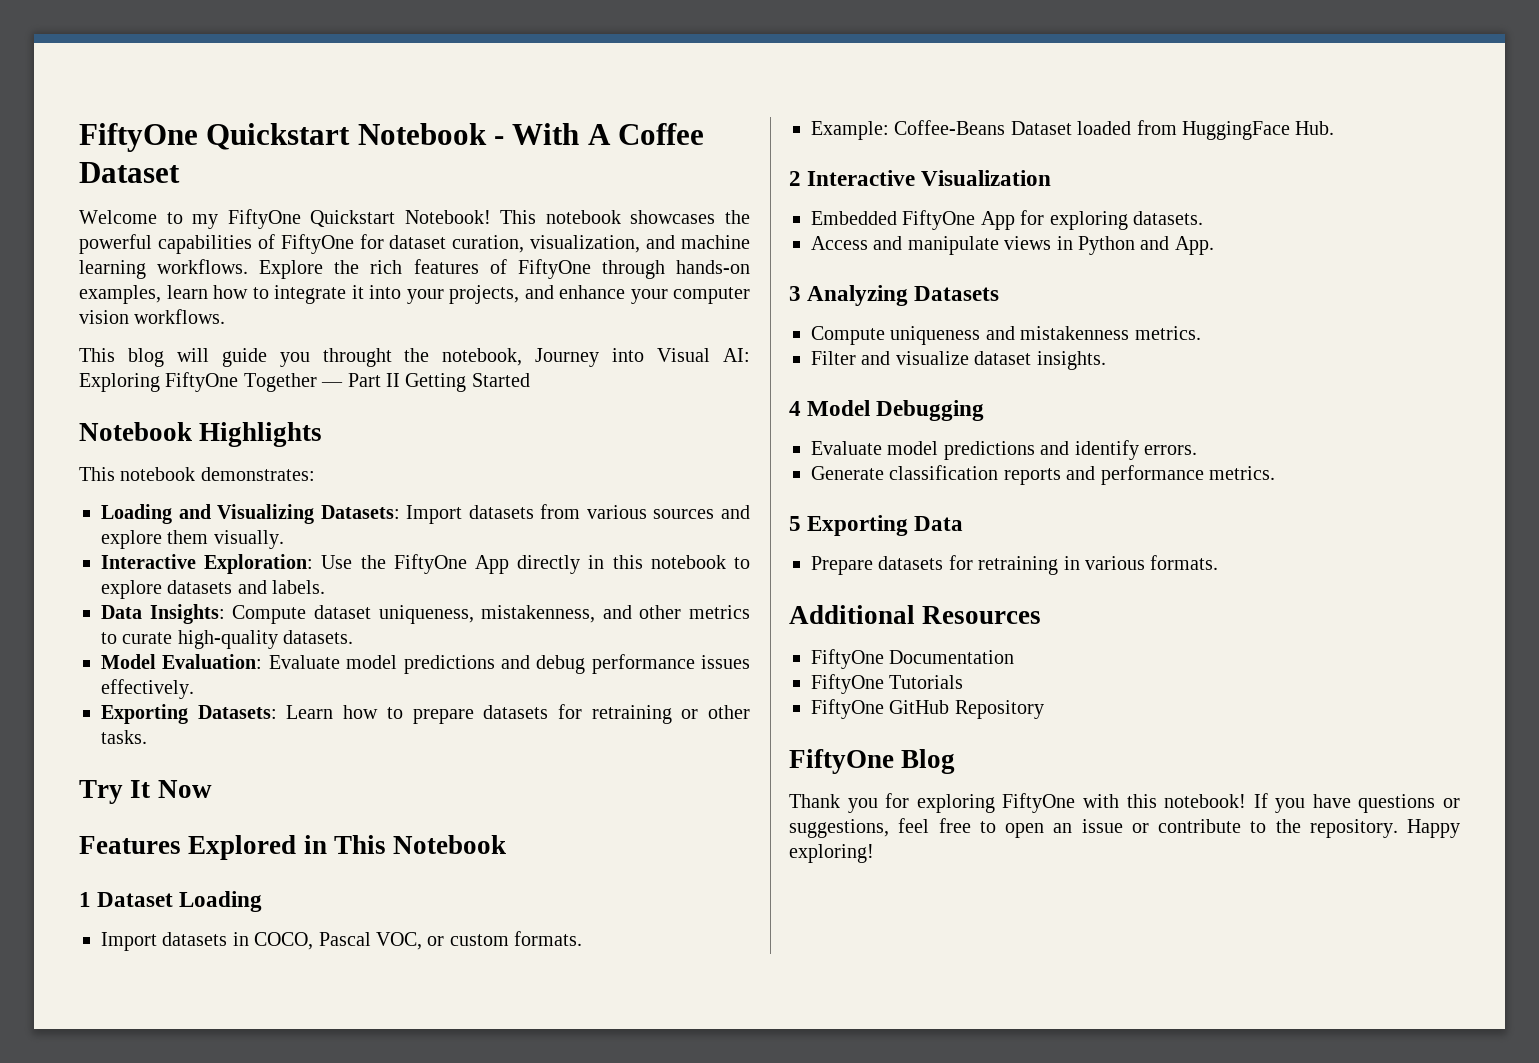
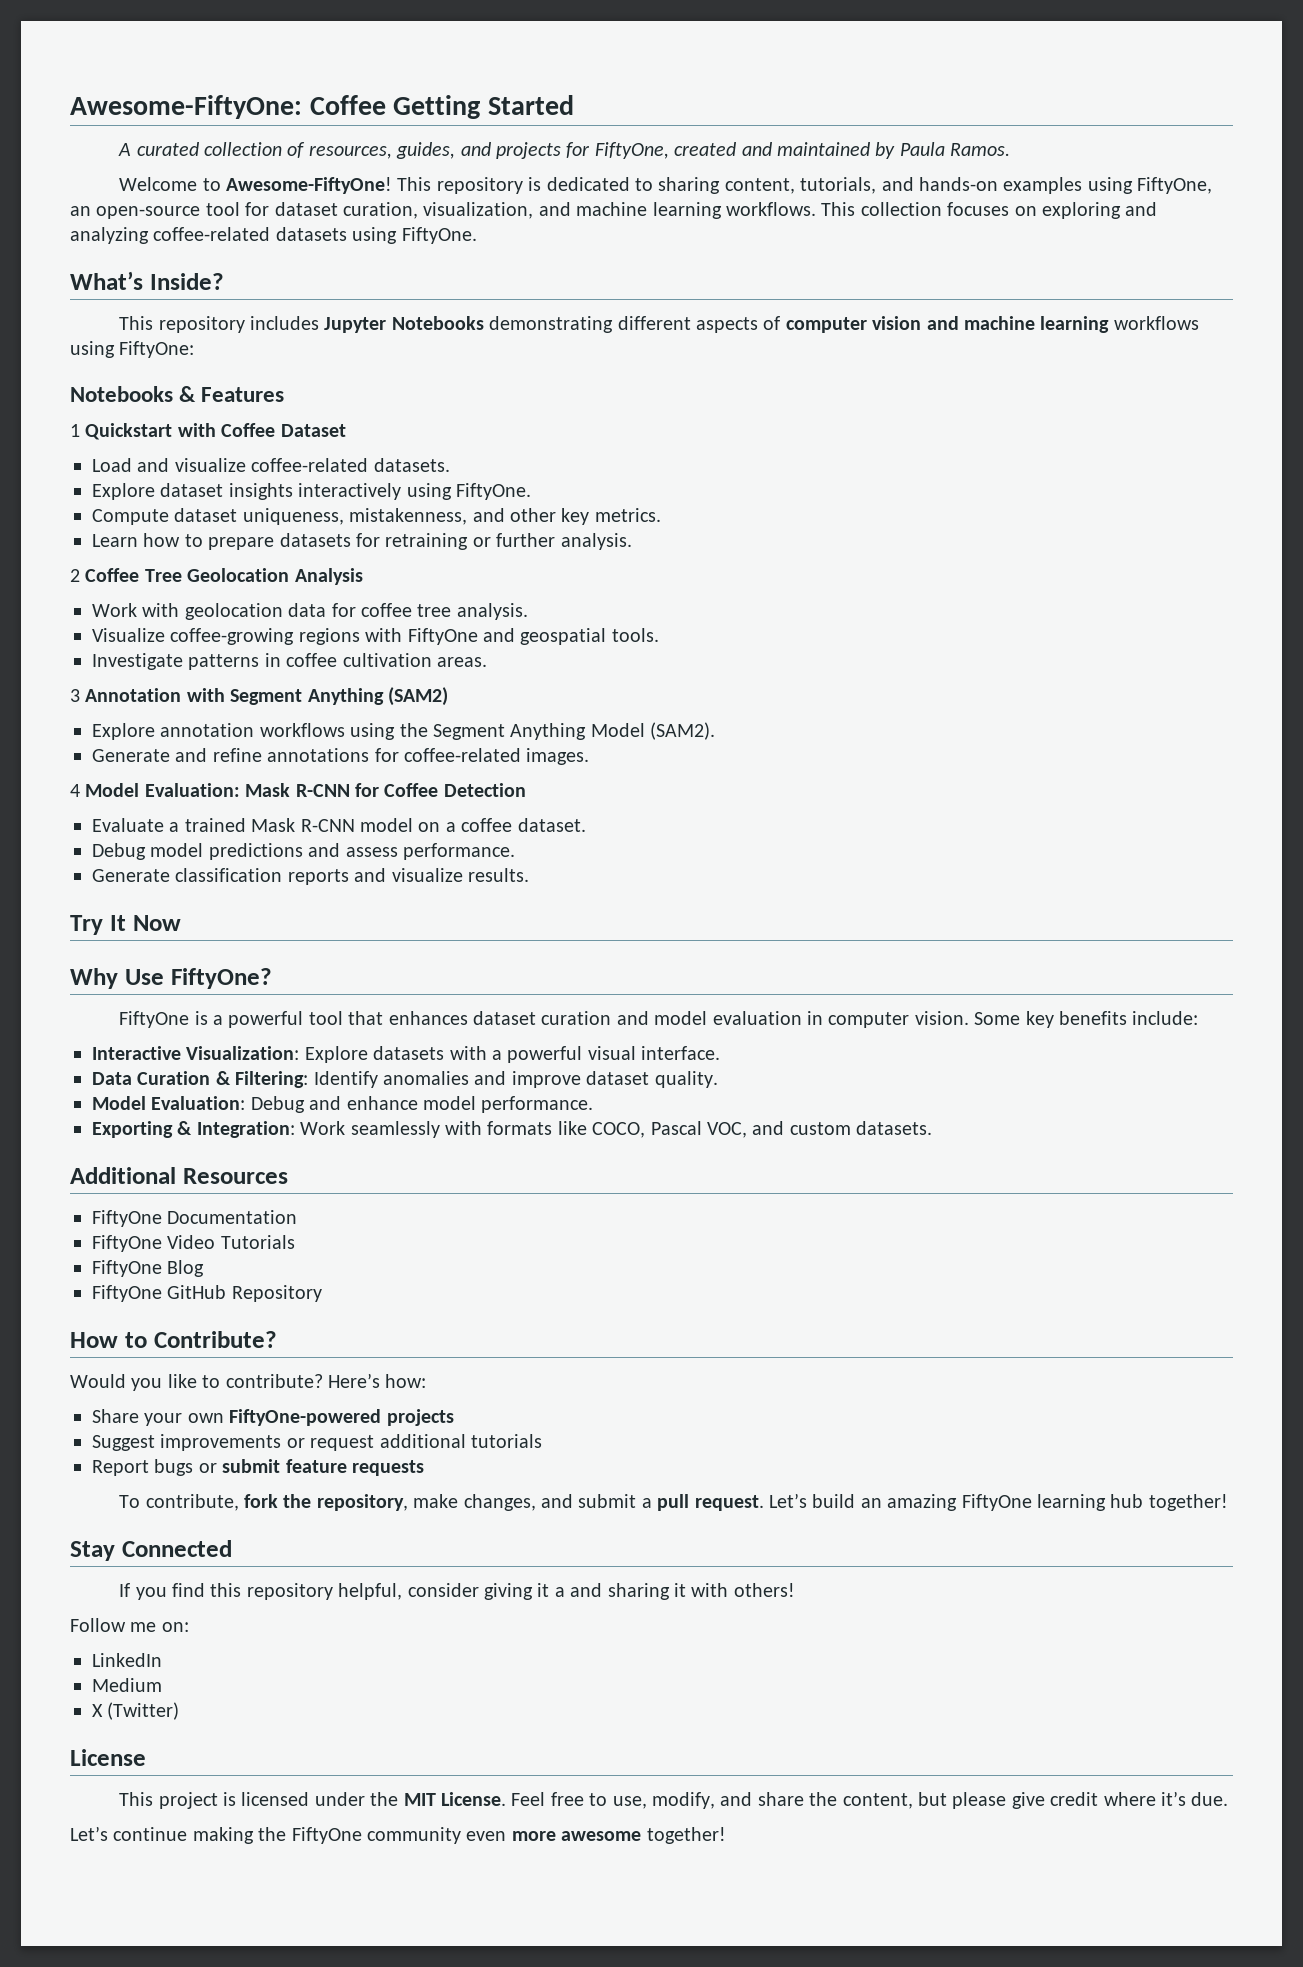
[79,123,705,152] [79,162,180,183] [79,209,750,229] [79,234,354,254] FiftyOne Quickstart Notebook - With A Coffee Dataset // Welcome to my FiftyOne Quickstart Notebook! This notebook showcases the powerful capabilities of FiftyOne -> [70,95,574,119] [118,142,1011,159] [119,177,1213,194] [70,202,240,219] Awesome-FiftyOne: Coffee Getting Started // A curated collection of resources, guides, and projects for FiftyOne, created and maintained by Paula Ramos. // Welcome to Awesome-FiftyOne! This repository is dedicated to sharing content, tutorials, and hands-on examples using FiftyOne, an open-source tool
[259,259,750,279] [79,285,750,304] [79,309,226,324] [79,348,750,367] [79,372,530,392] [79,422,323,447] [79,467,315,481] [101,504,750,524] [101,530,284,549] [101,554,750,574] [101,580,326,599] [101,604,225,624] Explore the rich features of FiftyOne through hands-on examples, learn how to integrate it into your projects, and enhance your computer vision workflows. // This blog will guide you throught the notebook, Journey into Visual AI: Exploring FiftyOne Together — Part II Getting Started // Notebook Highlights // This notebook demonstrates: // Loading and Visualizing Datasets: Import datasets from various sources and explore them visually. // Interactive Exploration: Use the FiftyOne App directly in this notebook to explore datasets and labels. // Data Insights: -> [821,202,1158,219] [70,227,477,244] [70,271,224,290] [119,316,1199,333] [70,341,195,358] [70,386,285,402] [70,423,346,440] [92,458,450,472] [92,483,531,500] This collection focuses on exploring and analyzing coffee-related datasets using FiftyOne. // What’s Inside? // This repository includes Jupyter Notebooks demonstrating different aspects of computer vision and machine learning workflows using FiftyOne: // Notebooks & Features // 1 Quickstart with Coffee Dataset // Load and visualize coffee-related datasets. // Explore dataset insights interactively using FiftyOne. //
[689,605,750,619] [101,630,354,649] [101,654,750,674] [101,679,194,699] [101,704,277,724] metrics to curate high-quality datasets. // Model Evaluation: Evaluate model predictions and debug performance issues effectively. // Exporting Datasets: -> [561,508,661,525] key metrics. //
[708,705,750,719] [101,730,147,744] [79,780,212,804] [79,835,507,860] [79,891,263,912] [101,931,583,951] [811,120,1335,140] [789,170,1052,186] [811,210,1203,230] [811,236,1214,255] [789,285,1000,306] [811,326,1201,345] [811,351,1106,370] [789,400,985,421] [811,440,1197,460] [811,465,1275,485] [789,515,964,536] [811,555,1219,575] other tasks. // Try It Now // Features Explored in This Notebook // 1 Dataset Loading // Import datasets in COCO, Pascal VOC, or custom formats. // Example: Coffee-Beans Dataset loaded from HuggingFace Hub. // 2 Interactive Visualization // Embedded FiftyOne App for exploring datasets. // Access and manipulate views in Python and App. // 3 Analyzing Datasets // Compute uniqueness and mistakenness metrics. // Filter and visualize dataset insights. // 4 Model Debugging // Evaluate model predictions and identify errors. // Generate classification reports and performance metrics. // 5 Exporting Data // Prepare datasets for retraining in various formats. -> [496,533,632,550] [70,568,363,585] [92,603,528,620] [92,628,659,645] [92,653,487,670] [70,687,448,706] [92,722,716,740] [92,748,590,765] [70,783,526,797] [92,818,586,832] [92,843,515,860] [92,868,529,885] [70,915,181,935] [70,968,272,989] [119,1011,1199,1028] [92,1046,721,1063] [92,1071,718,1088] [92,1096,594,1113] [92,1121,933,1138] further analysis. // 2 Coffee Tree Geolocation Analysis // Work with geolocation data for coffee tree analysis. // Visualize coffee-growing regions with FiftyOne and geospatial tools. // Investigate patterns in coffee cultivation areas. // 3 Annotation with Segment Anything (SAM2) // Explore annotation workflows using the Segment Anything Model (SAM2). // Generate and refine annotations for coffee-related images. // 4 Model Evaluation: Mask R-CNN for Coffee Detection // Evaluate a trained Mask R-CNN model on a coffee dataset. // Debug model predictions and assess performance. // Generate classification reports and visualize results. // Try It Now // Why Use FiftyOne? // FiftyOne is a powerful tool that enhances dataset curation and model evaluation in computer vision. Some key benefits include: // Interactive Visualization: Explore datasets with a powerful visual interface. // Data Curation & Filtering: Identify anomalies and improve dataset quality. // Model Evaluation: Debug and enhance model performance. // Exporting & Integration: Work seamlessly with formats like COCO, Pascal VOC, and custom datasets.
(884, 684) none -> [167,1235,216,1249] Video
(964, 682) none -> [92,1260,205,1277] // FiftyOne Blog
[789,749,956,774] [789,793,1460,813] [789,818,1460,838] [789,844,874,863] FiftyOne Blog // Thank you for exploring FiftyOne with this notebook! If you have questions or suggestions, feel free to open an issue or contribute to the repository. Happy exploring! -> [70,1331,277,1348] [70,1373,427,1391] [92,1409,454,1426] [92,1434,542,1451] [92,1459,424,1476] [119,1493,1228,1511] [70,1540,232,1561] [119,1583,795,1600] [70,1618,189,1632] [92,1653,162,1667] [92,1678,162,1692] [92,1702,180,1720] [70,1749,146,1766] [119,1791,1229,1809] [70,1826,726,1844] How to Contribute? // Would you like to contribute? Here’s how: // Share your own FiftyOne-powered projects // Suggest improvements or request additional tutorials // Report bugs or submit feature requests // To contribute, fork the repository, make changes, and submit a pull request. Let’s build an amazing FiftyOne learning hub together! // Stay Connected // If you find this repository helpful, consider giving it a and sharing it with others! // Follow me on: // LinkedIn // Medium // X (Twitter) // License // This project is licensed under the MIT License. Feel free to use, modify, and share the content, but please give credit where it’s due. // Let’s continue making the FiftyOne community even more awesome together!

